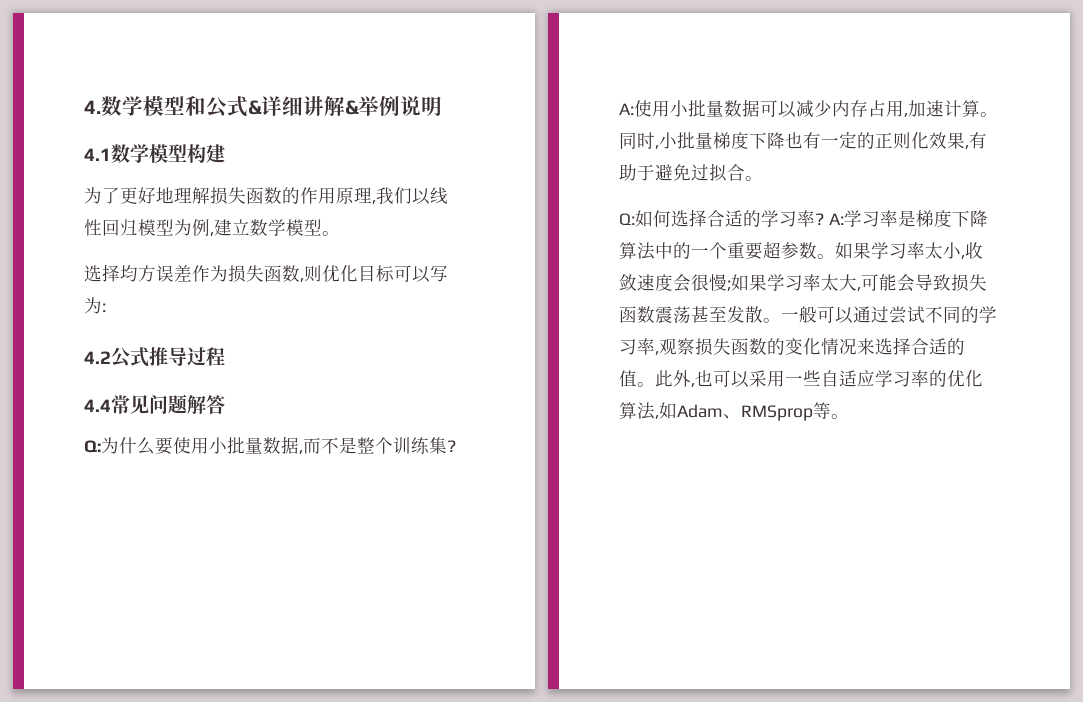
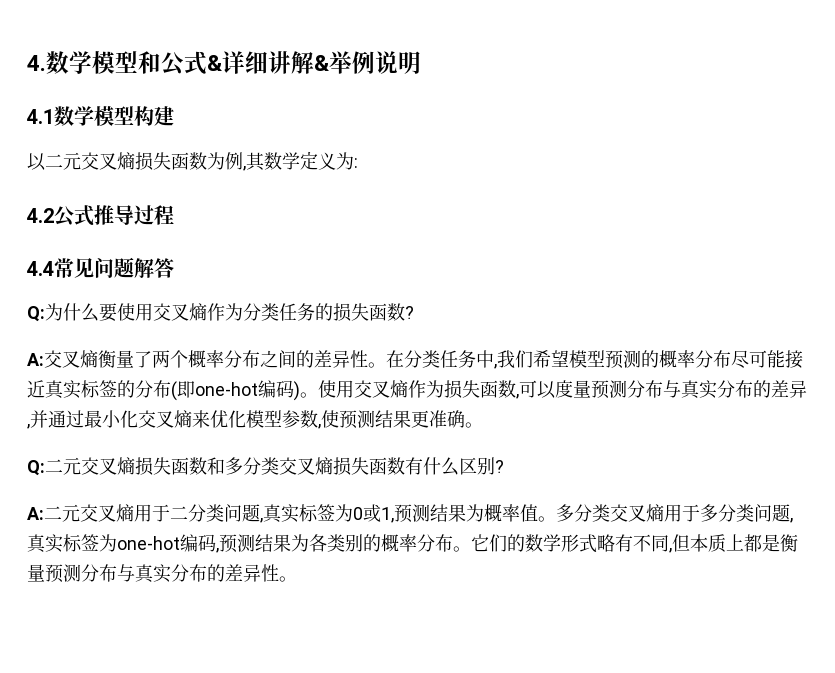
[84,187,448,205] [84,219,340,236] [84,264,448,283] 为了更好地理解损失函数的作用原理,我们以线性回归模型为例,建立数学模型。 // 选择均方误差作为损失函数,则优化目标可以写 -> [27,151,336,171] 以二元交叉熵损失函数为例,其数学定义
[209,436,456,454] [619,99,998,118] [619,131,987,149] [619,163,763,182] [619,209,988,227] [619,241,983,260] [619,274,987,292] [619,306,997,324] [619,337,965,356] [619,370,983,388] [619,402,831,421] 小批量数据,而不是整个训练集? A:使用小批量数据可以减少内存占用,加速计算。同时,小批量梯度下降也有一定的正则化效果,有助于避免过拟合。 // Q:如何选择合适的学习率? A:学习率是梯度下降算法中的一个重要超参数。如果学习率太小,收敛速度会很慢;如果学习率太大,可能会导致损失函数震荡甚至发散。一般可以通过尝试不同的学习率,观察损失函数的变化情况来选择合适的值。此外,也可以采用一些自适应学习率的优化算法,如Adam、RMSprop等 -> [153,303,414,322] [27,350,803,369] [27,380,807,401] [27,410,483,429] [27,457,504,476] [27,504,793,523] [27,534,798,553] [27,564,279,583] 交叉熵作为分类任务的损失函数? // A:交叉熵衡量了两个概率分布之间的差异性。在分类任务中,我们希望模型预测的概率分布尽可能接近真实标签的分布(即one-hot编码)。使用交叉熵作为损失函数,可以度量预测分布与真实分布的差异,并通过最小化交叉熵来优化模型参数,使预测结果更准确。 // Q:二元交叉熵损失函数和多分类交叉熵损失函数有什么区别? // A:二元交叉熵用于二分类问题,真实标签为0或1,预测结果为概率值。多分类交叉熵用于多分类问题,真实标签为one-hot编码,预测结果为各类别的概率分布。它们的数学形式略有不同,但本质上都是衡量预测分布与真实分布的差异性

